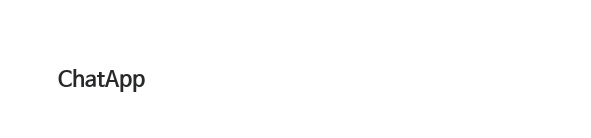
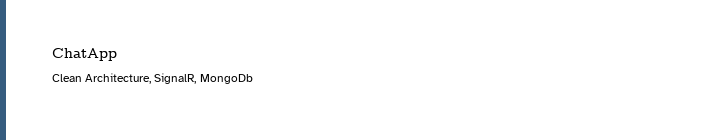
(145, 80) none -> [52,73,253,84] // Clean Architecture, SignalR, MongoDb

